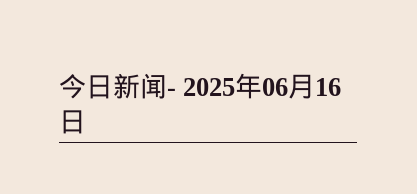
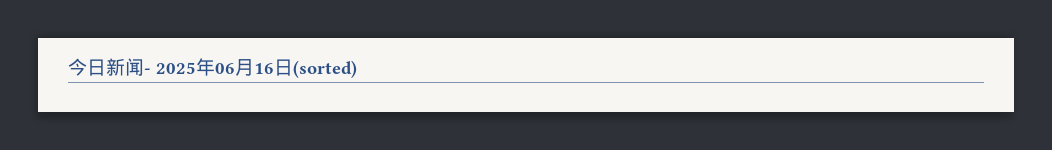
(86, 122) none -> [293,60,357,78] (sorted)

